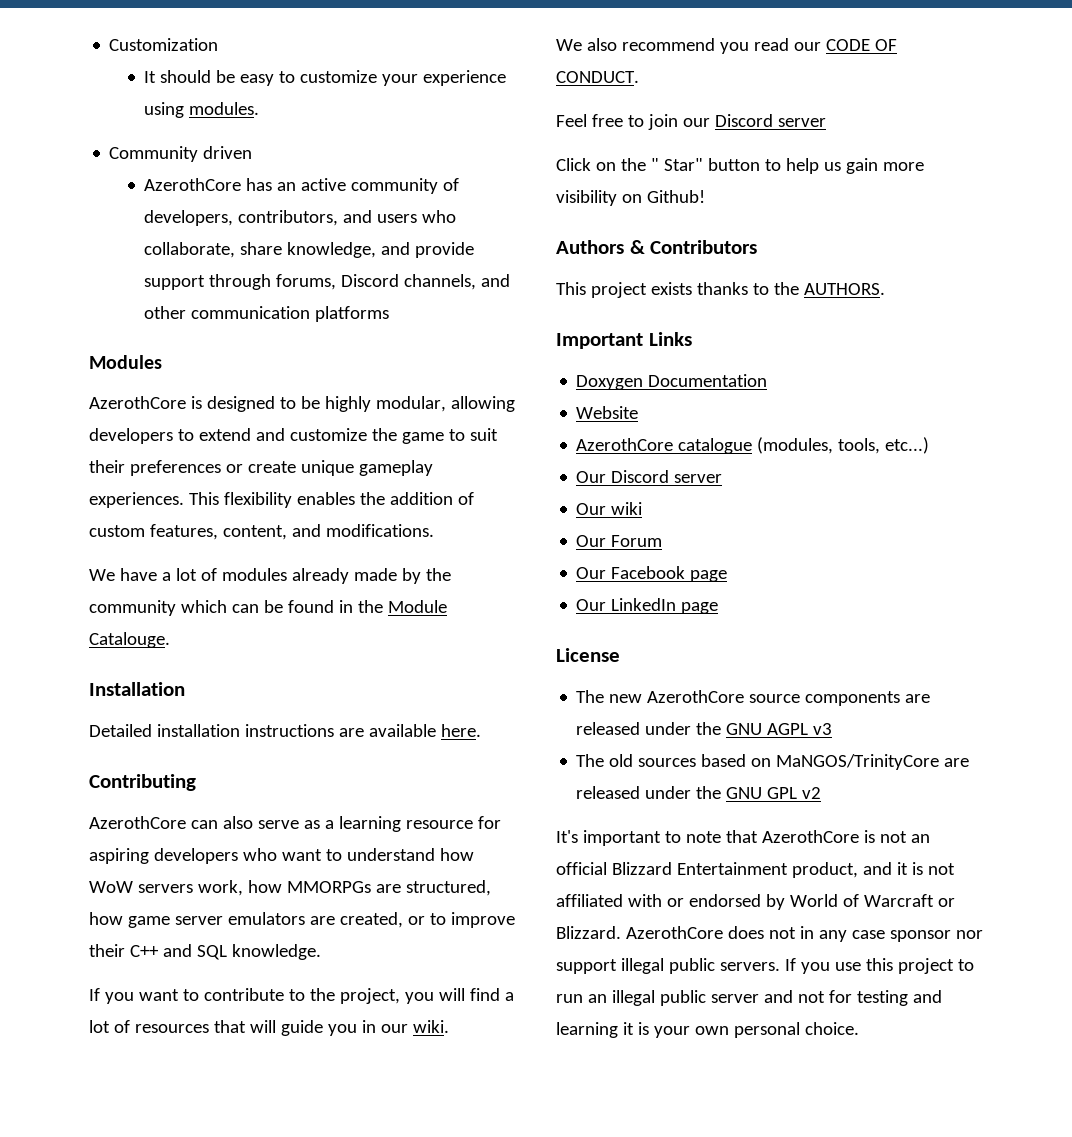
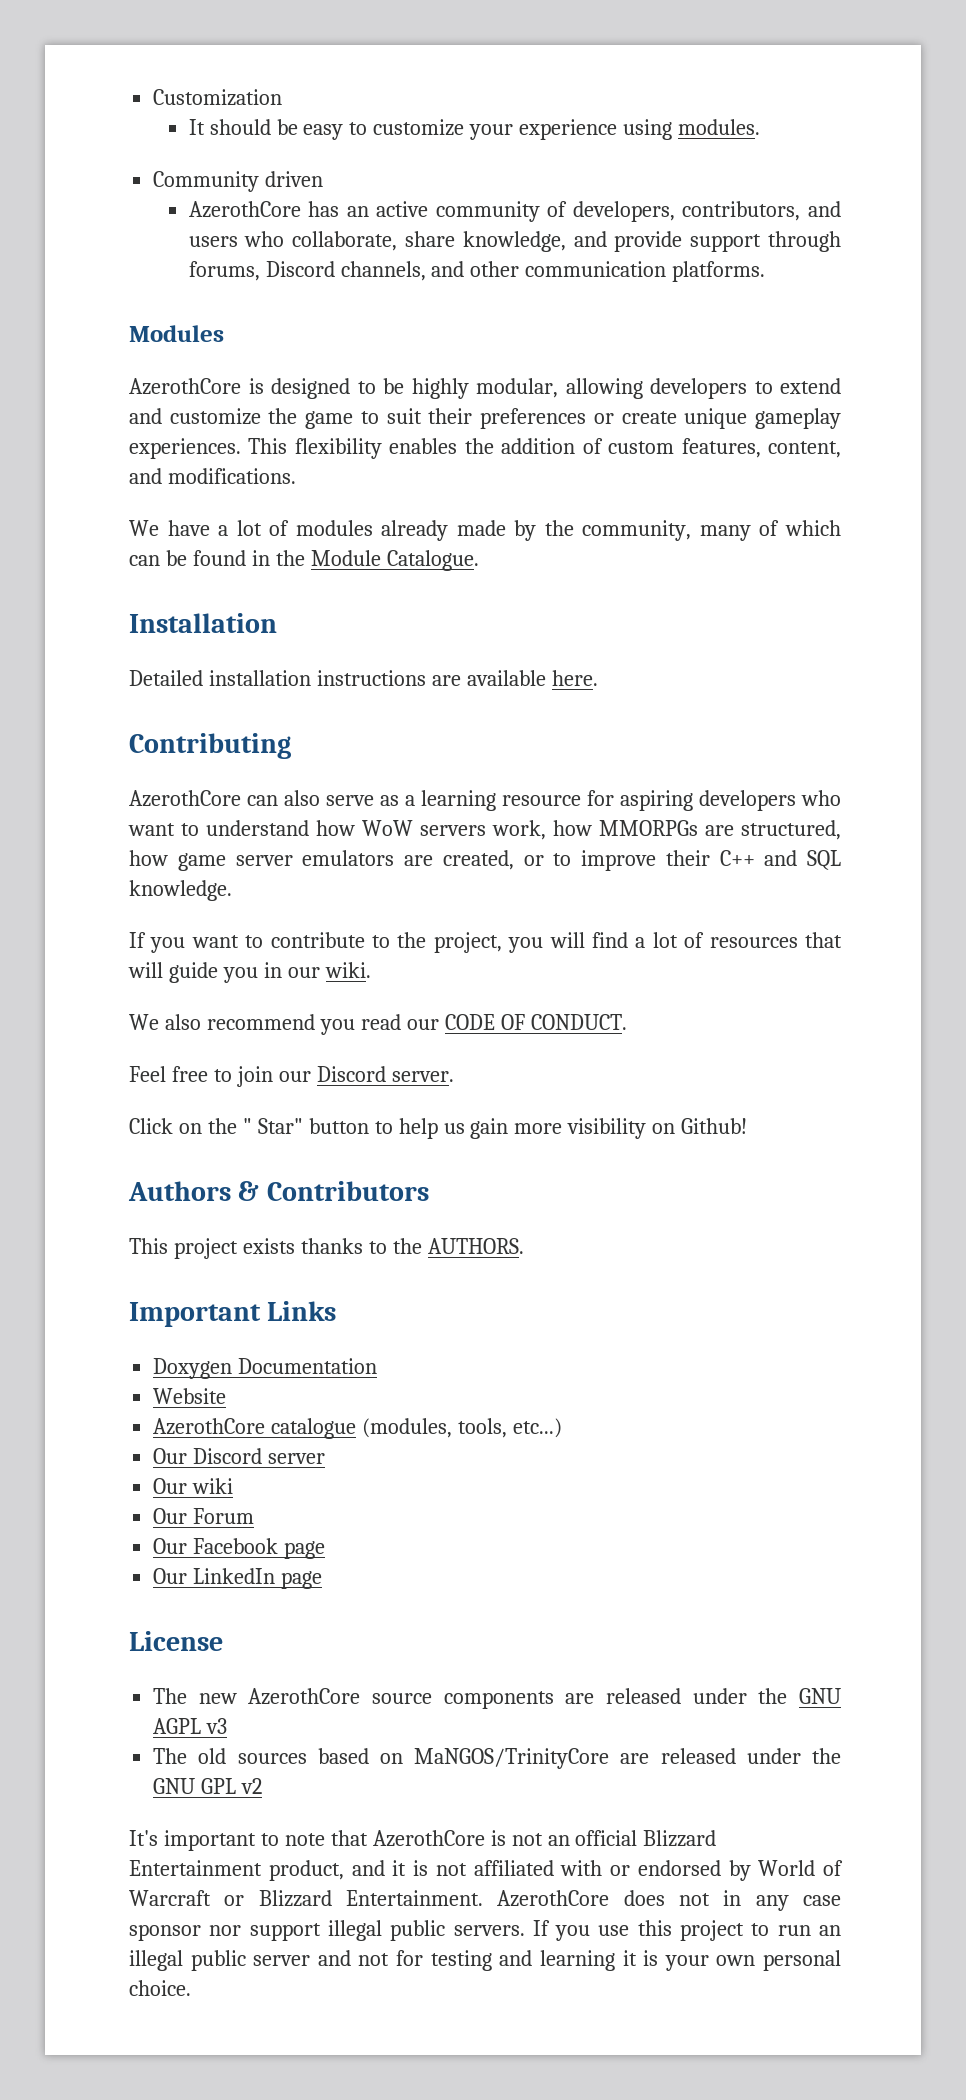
[315,306,390,322] platforms -> [672,261,766,282] platforms.
[89,600,176,616] community -> [582,520,780,541] community, many of
[89,632,170,648] Catalouge. -> [386,550,479,571] Catalogue.
[777,118,826,127] server -> [391,1071,454,1082] server.
[556,926,621,939] Blizzard. -> [258,1890,483,1907] Blizzard Entertainment.

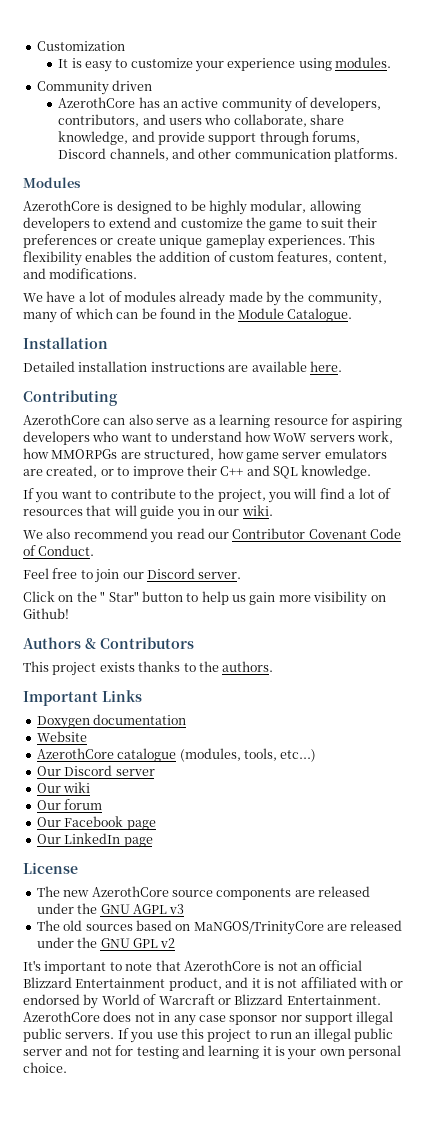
[209,119,298,135] should be -> [71,58,82,68] is
[444,1014,627,1030] CODE OF CONDUCT. -> [232,528,401,539] [23,545,95,556] Contributor Covenant Code of Conduct.
[427,1238,524,1254] AUTHORS. -> [222,661,274,672] authors.
[238,1358,378,1374] Documentation -> [93,714,187,725] documentation
[193,1508,255,1524] Forum -> [64,799,103,810] forum

